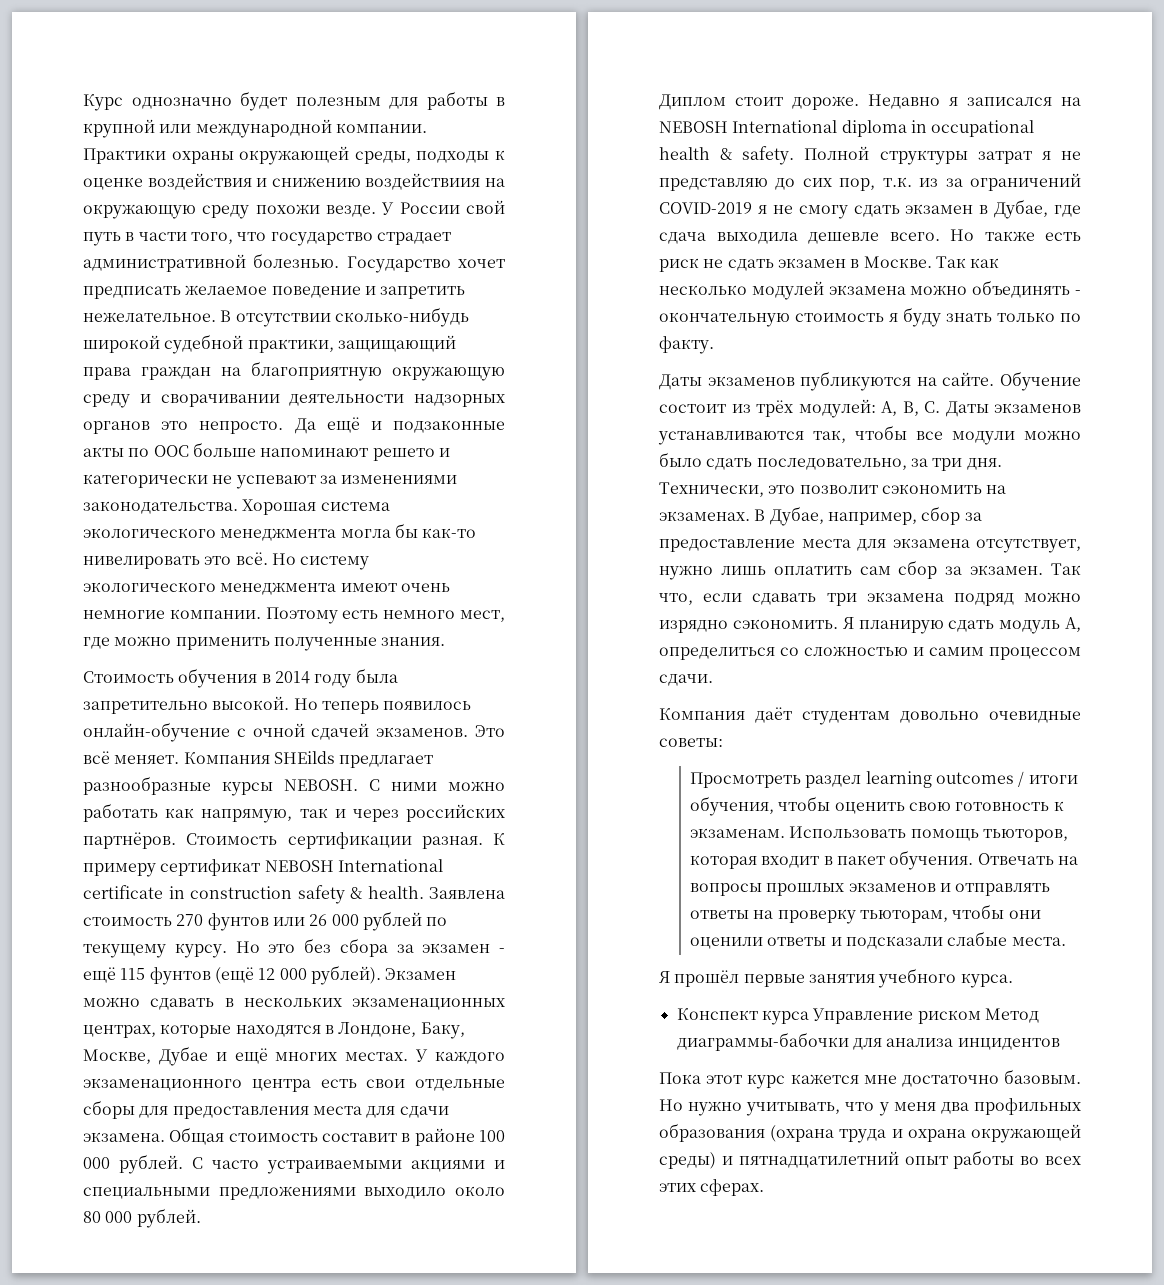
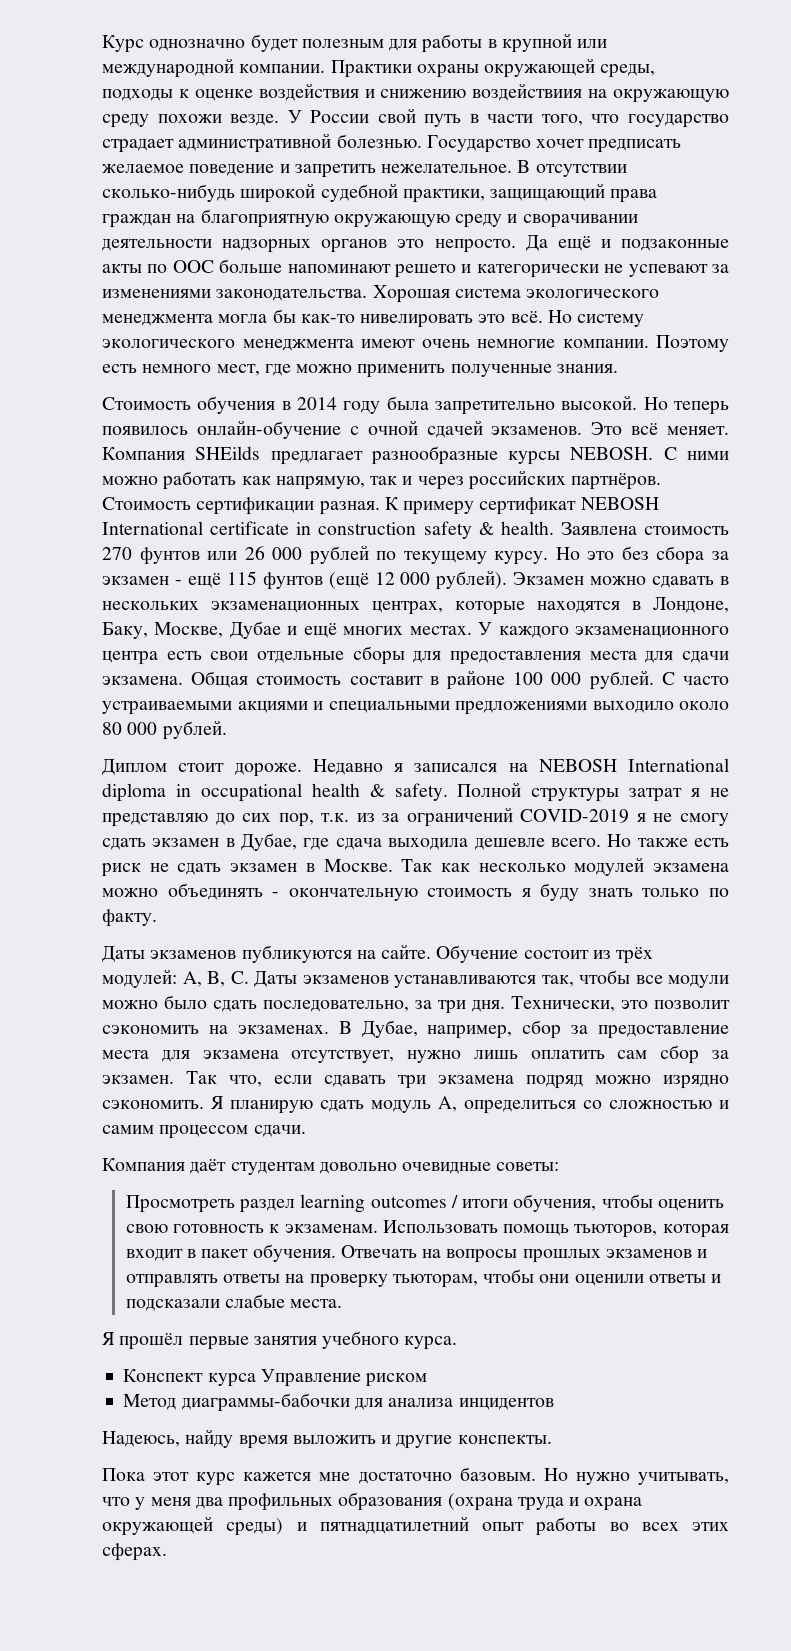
(981, 1017) none -> (428, 1380) //
(1060, 1044) none -> [102,1429,552,1449] // Надеюсь, найду время выложить и другие конспекты.

